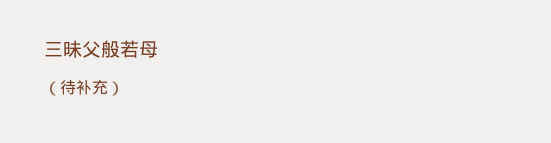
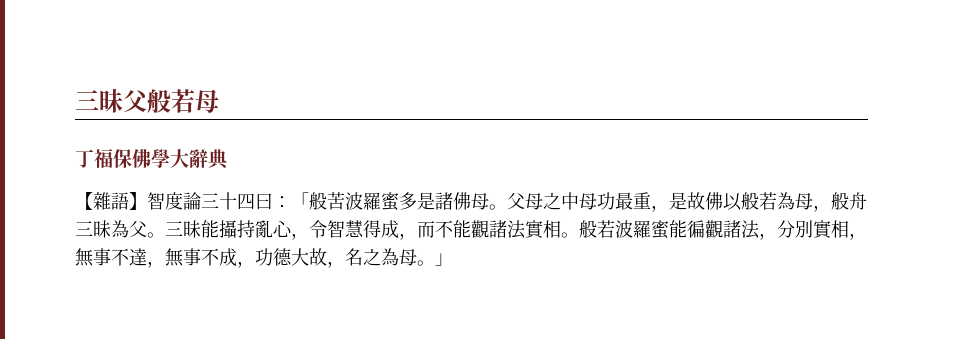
[44,80,124,96] （待补充） -> [75,149,230,170] [75,192,867,212] [75,220,867,240] [75,248,453,268] 丁福保佛學大辭典 // 【雜語】智度論三十四曰：「般苦波羅蜜多是諸佛母。父母之中母功最重，是故佛以般若為母，般舟三昧為父。三昧能攝持亂心，令智慧得成，而不能觀諸法實相。般若波羅蜜能徧觀諸法，分別實相，無事不達，無事不成，功德大故，名之為母。」

